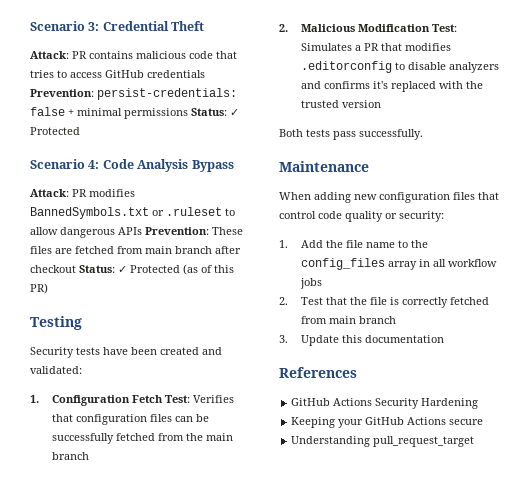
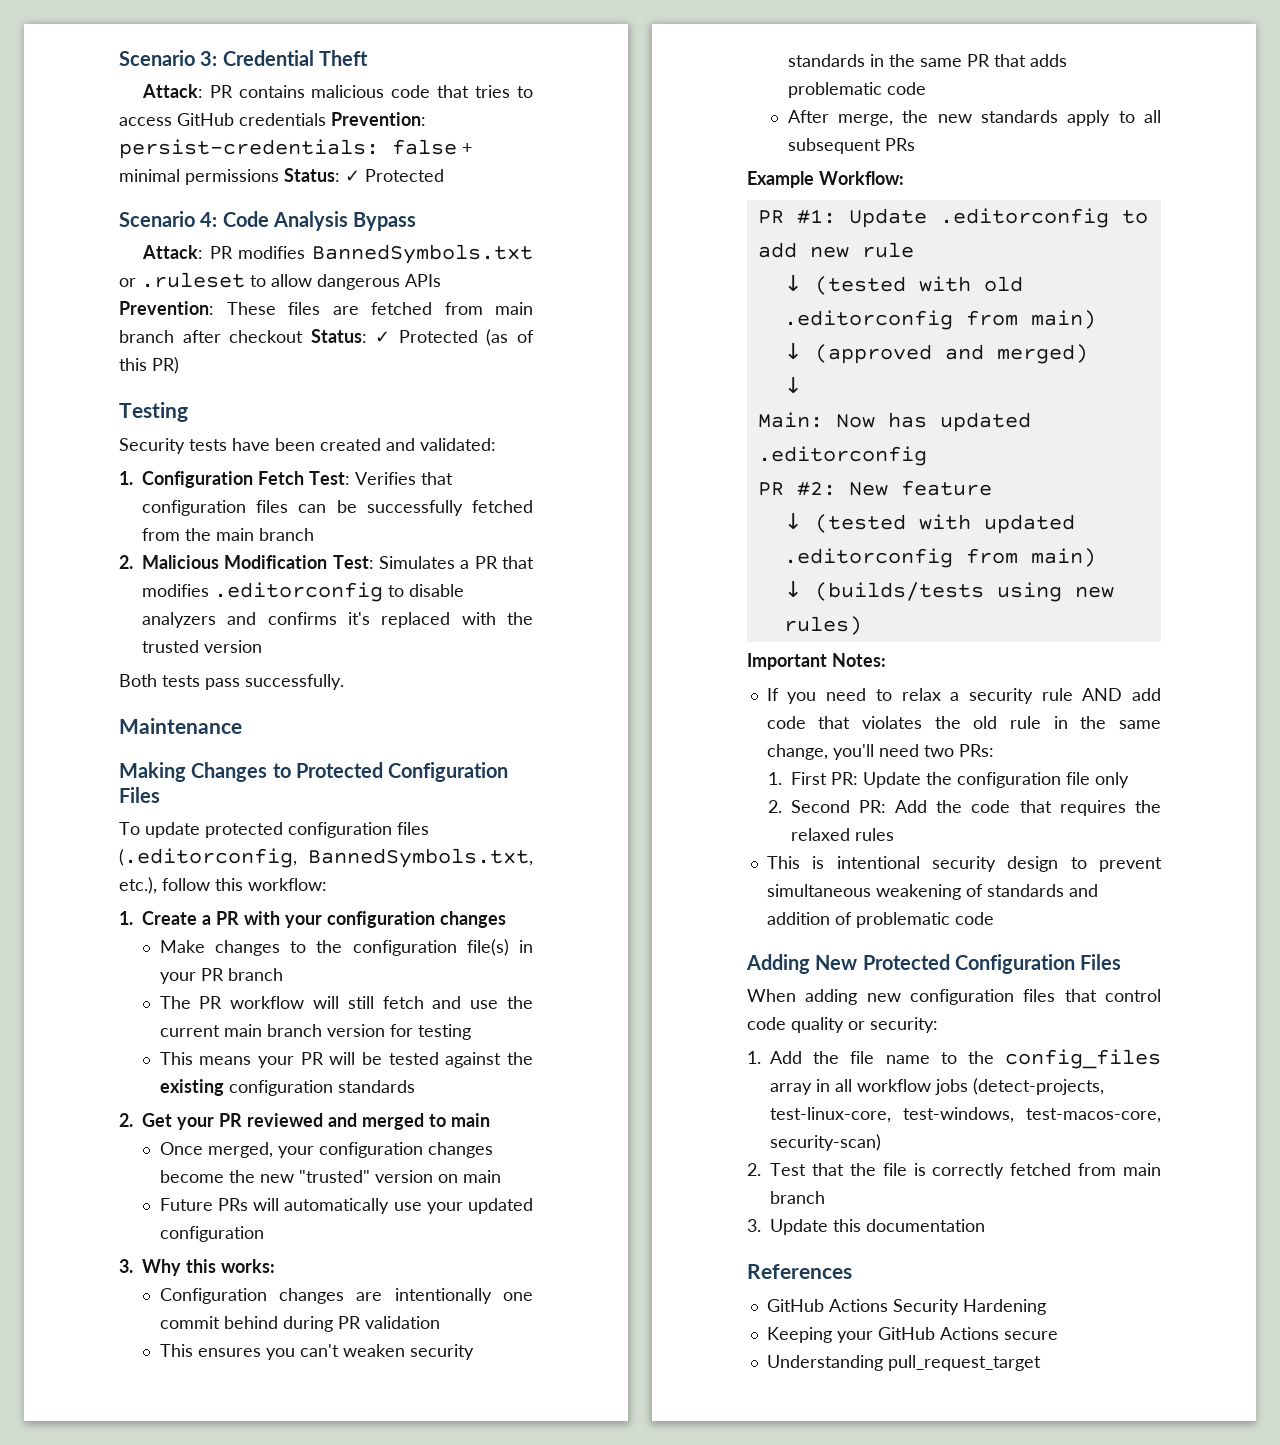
(369, 166) none -> [119,762,509,782] [119,787,160,803] [119,822,429,838] [119,848,533,868] [119,877,327,894] [119,911,506,928] [159,939,533,956] [159,968,283,984] [159,996,533,1009] [159,1024,471,1040] [159,1052,533,1068] [159,1079,415,1096] [119,1113,490,1130] [159,1142,493,1158] [159,1170,501,1183] [159,1198,533,1214] [159,1226,264,1242] [119,1259,275,1276] [159,1288,533,1304] [159,1316,440,1332] [159,1344,474,1360] [787,54,1067,67] [787,82,926,98] [787,110,1161,126] [787,138,915,154] [747,171,904,188] [757,208,1148,228] [757,242,914,258] [783,275,1023,295] [783,310,1096,330] [783,343,1088,364] [783,377,802,393] [757,412,1031,432] [757,446,927,466] [757,480,992,496] [783,513,1075,534] [783,548,1096,568] [783,581,1114,602] [783,616,862,635] [747,653,886,670] [766,688,1161,704] [766,716,1161,729] [766,744,994,760] [767,772,1129,788] [767,800,1161,816] [790,828,894,841] [766,856,1162,872] [766,884,1098,900] [766,912,994,928] [746,954,1122,974] // Making Changes to Protected Configuration Files // To update protected configuration files (.editorconfig, BannedSymbols.txt, etc.), follow this workflow: // 1. Create a PR with your configuration changes // Make changes to the configuration file(s) in your PR branch // The PR workflow will still fetch and use the current main branch version for testing // This means your PR will be tested against the existing configuration standards // 2. Get your PR reviewed and merged to main // Once merged, your configuration changes become the new "trusted" version on main // Future PRs will automatically use your updated configuration // 3. Why this works: // Configuration changes are intentionally one commit behind during PR validation // This ensures you can't weaken security standards in the same PR that adds problematic code // After merge, the new standards apply to all subsequent PRs // Example Workflow: // PR #1: Update .editorconfig to add new rule // ↓ (tested with old .editorconfig from main) // ↓ (approved and merged) // ↓ // Main: Now has updated .editorconfig // PR #2: New feature // ↓ (tested with updated .editorconfig from main) // ↓ (builds/tests using new rules) // Important Notes: // If you need to relax a security rule AND add code that violates the old rule in the same change, you'll need two PRs: // 1. First PR: Update the configuration file only // 2. Second PR: Add the code that requires the relaxed rules // This is intentional security design to prevent simultaneous weakening of standards and addition of problematic code // Adding New Protected Configuration Files
(322, 283) none -> [973,1078,1104,1095] [770,1107,1161,1123] [770,1134,881,1151] (detect-projects, test-linux-core, test-windows, test-macos-core, security-scan)

